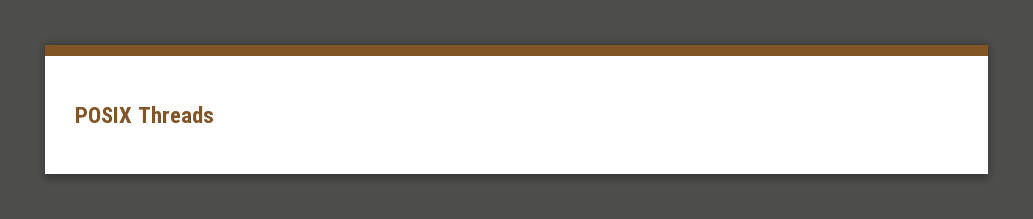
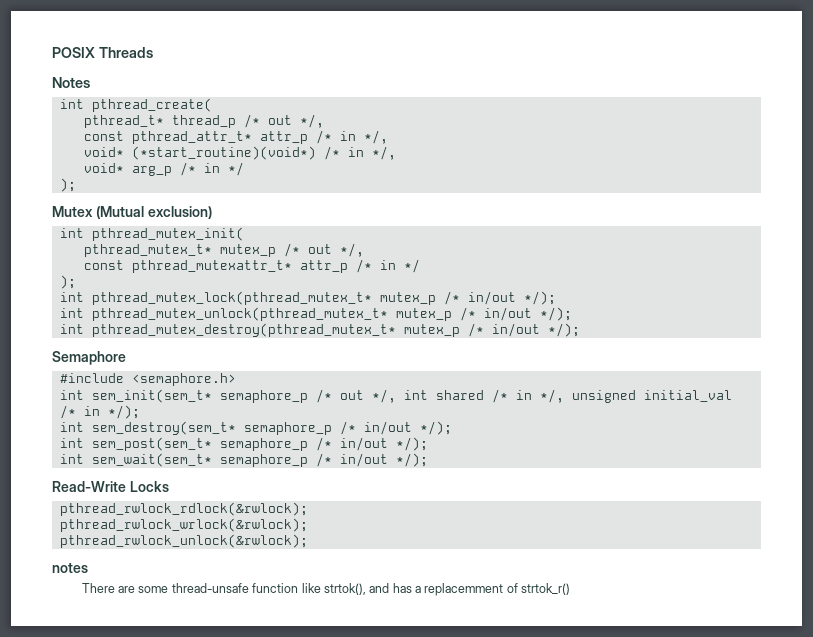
(215, 114) none -> [52,77,90,88] [59,98,212,112] [83,114,324,128] [83,130,388,144] [83,146,396,160] [83,162,244,176] [59,178,76,192] [52,206,212,219] [59,227,244,241] [83,243,364,257] [83,259,420,273] [59,275,76,289] [59,291,556,305] [59,307,572,321] [59,323,580,337] [52,351,126,365] [59,373,236,386] [59,389,732,403] [59,405,140,419] [59,421,452,435] [59,437,428,451] [59,453,428,467] [52,481,169,492] [59,502,308,516] [59,518,308,532] [59,534,308,548] [52,563,88,573] [81,583,571,596] // Notes // int pthread_create( // pthread_t* thread_p /* out */, // const pthread_attr_t* attr_p /* in */, // void* (*start_routine)(void*) /* in */, // void* arg_p /* in */ // ); // Mutex (Mutual exclusion) // int pthread_mutex_init( // pthread_mutex_t* mutex_p /* out */, // const pthread_mutexattr_t* attr_p /* in */ // ); // int pthread_mutex_lock(pthread_mutex_t* mutex_p /* in/out */); // int pthread_mutex_unlock(pthread_mutex_t* mutex_p /* in/out */); // int pthread_mutex_destroy(pthread_mutex_t* mutex_p /* in/out */); // Semaphore // #include <semaphore.h> // int sem_init(sem_t* semaphore_p /* out */, int shared /* in */, unsigned initial_val /* in */); // int sem_destroy(sem_t* semaphore_p /* in/out */); // int sem_post(sem_t* semaphore_p /* in/out */); // int sem_wait(sem_t* semaphore_p /* in/out */); // Read-Write Locks // pthread_rwlock_rdlock(&rwlock); // pthread_rwlock_wrlock(&rwlock); // pthread_rwlock_unlock(&rwlock); // notes // There are some thread-unsafe function like strtok(), and has a replacemment of strtok_r()

